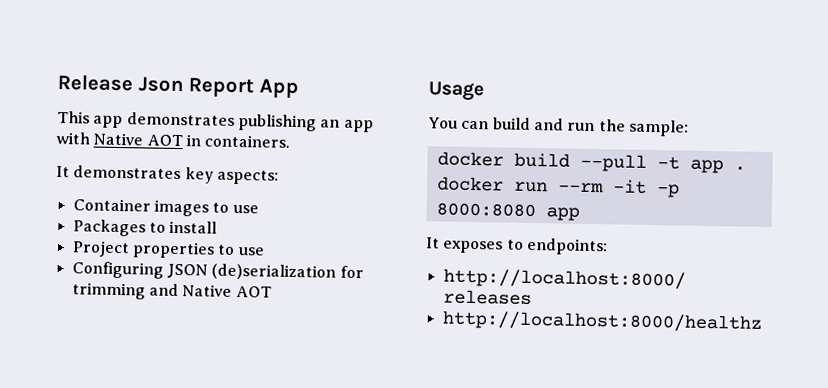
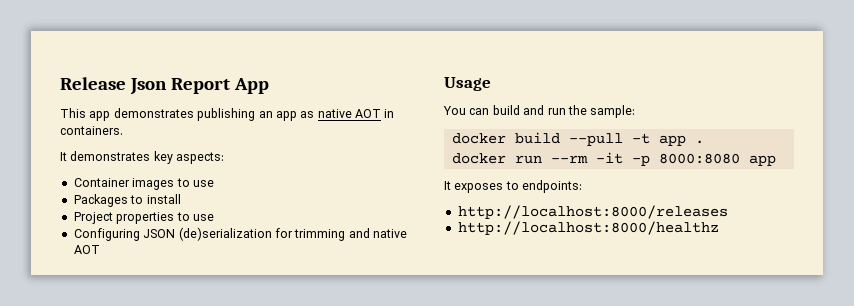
[56,131,144,146] with Native -> [300,109,352,118] as native
[182,284,233,297] Native -> [373,229,407,238] native

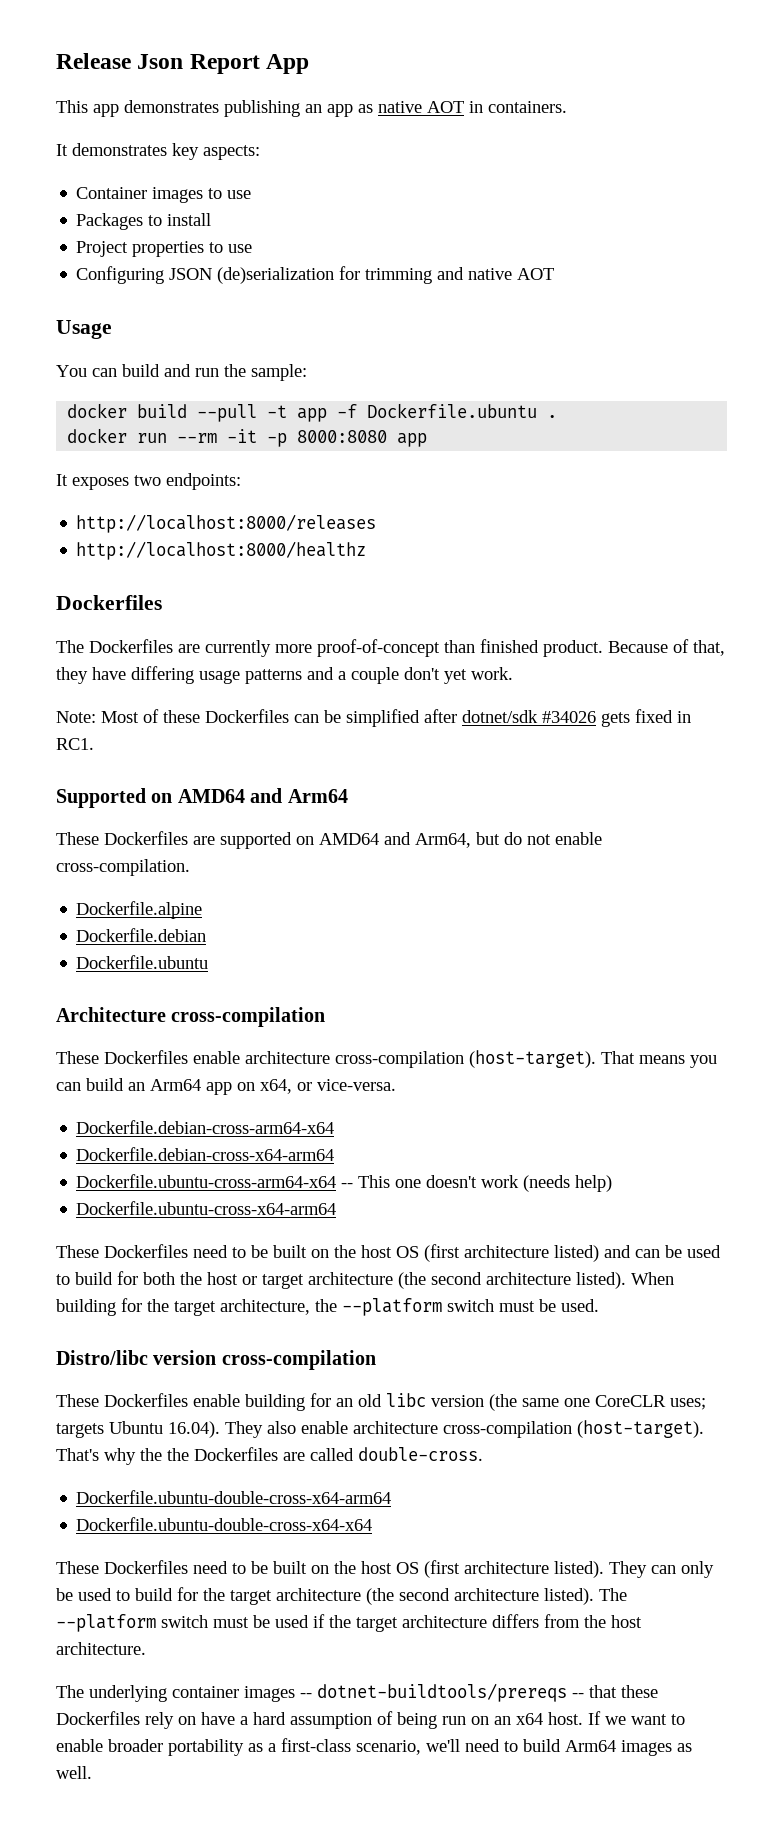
(686, 140) none -> [337,403,538,418] -f Dockerfile.ubuntu
[505,181,519,190] to -> [134,475,161,486] two
(719, 228) none -> [56,595,162,610] [56,639,725,657] [56,666,513,684] [56,709,691,727] [56,738,94,750] [56,788,348,808] [56,831,602,849] [56,859,190,876] [76,901,203,919] [76,928,207,942] [76,955,209,969] [56,1007,326,1027] [56,1050,717,1068] [56,1078,396,1095] [76,1120,335,1134] [76,1147,335,1161] [76,1174,613,1192] [76,1201,337,1215] [56,1244,721,1262] [56,1271,674,1289] [56,1298,599,1316] [56,1350,376,1370] [56,1393,706,1411] [56,1420,704,1438] [56,1447,483,1465] [76,1490,392,1504] [76,1517,373,1531] [56,1560,714,1578] [56,1587,627,1605] [56,1614,642,1632] [56,1642,146,1655] [56,1683,658,1702] [56,1711,685,1729] [56,1738,692,1756] [56,1766,92,1779] // Dockerfiles // The Dockerfiles are currently more proof-of-concept than finished product. Because of that, they have differing usage patterns and a couple don't yet work. // Note: Most of these Dockerfiles can be simplified after dotnet/sdk #34026 gets fixed in RC1. // Supported on AMD64 and Arm64 // These Dockerfiles are supported on AMD64 and Arm64, but do not enable cross-compilation. // Dockerfile.alpine // Dockerfile.debian // Dockerfile.ubuntu // Architecture cross-compilation // These Dockerfiles enable architecture cross-compilation (host-target). That means you can build an Arm64 app on x64, or vice-versa. // Dockerfile.debian-cross-arm64-x64 // Dockerfile.debian-cross-x64-arm64 // Dockerfile.ubuntu-cross-arm64-x64 -- This one doesn't work (needs help) // Dockerfile.ubuntu-cross-x64-arm64 // These Dockerfiles need to be built on the host OS (first architecture listed) and can be used to build for both the host or target architecture (the second architecture listed). When building for the target architecture, the --platform switch must be used. // Distro/libc version cross-compilation // These Dockerfiles enable building for an old libc version (the same one CoreCLR uses; targets Ubuntu 16.04). They also enable architecture cross-compilation (host-target). That's why the the Dockerfiles are called double-cross. // Dockerfile.ubuntu-double-cross-x64-arm64 // Dockerfile.ubuntu-double-cross-x64-x64 // These Dockerfiles need to be built on the host OS (first architecture listed). They can only be used to build for the target architecture (the second architecture listed). The --platform switch must be used if the target architecture differs from the host architecture. // The underlying container images -- dotnet-buildtools/prereqs -- that these Dockerfiles rely on have a hard assumption of being run on an x64 host. If we want to enable broader portability as a first-class scenario, we'll need to build Arm64 images as well.

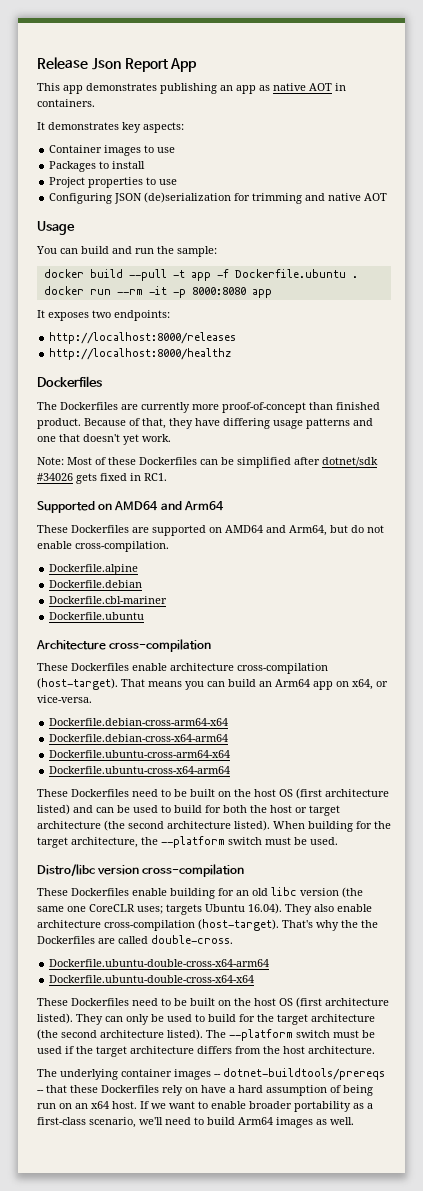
[338,667,440,684] a couple don't -> [37,434,120,442] one that doesn't
(207, 935) none -> [49,596,168,604] // Dockerfile.cbl-mariner
[341,1175,613,1192] -- This one doesn't work (needs help) -> (231, 754) none

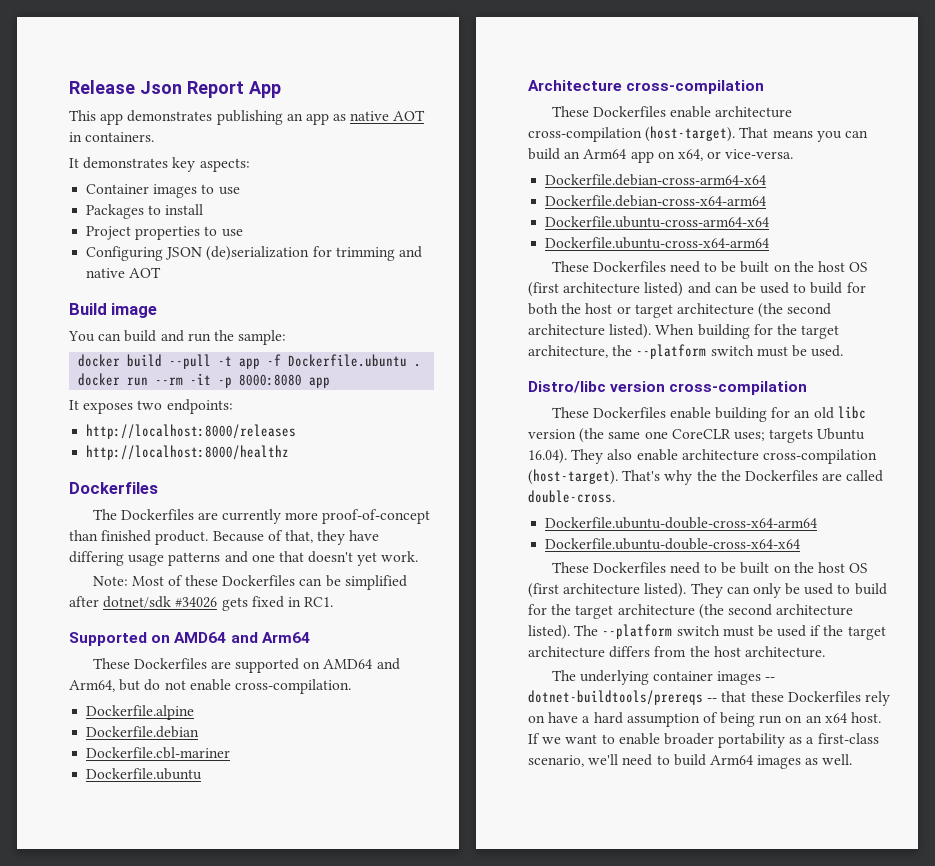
[37,221,75,235] Usage -> [69,303,158,318] Build image

